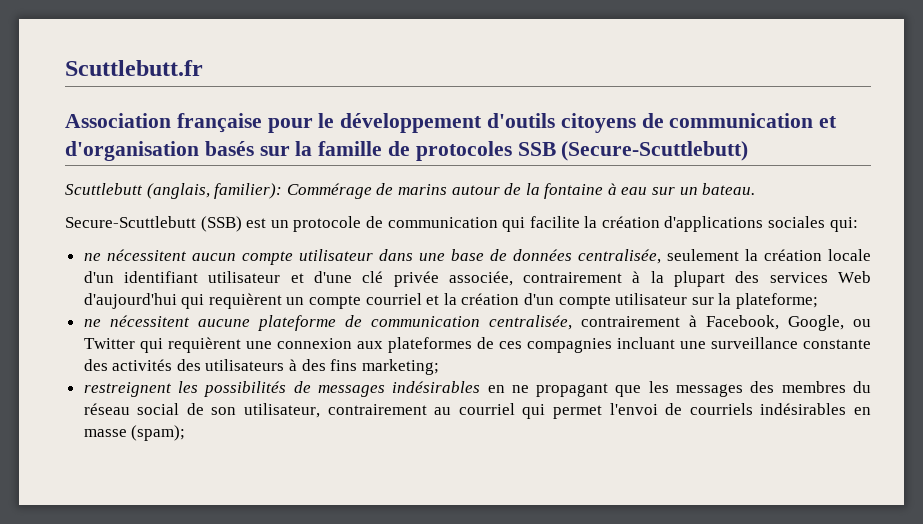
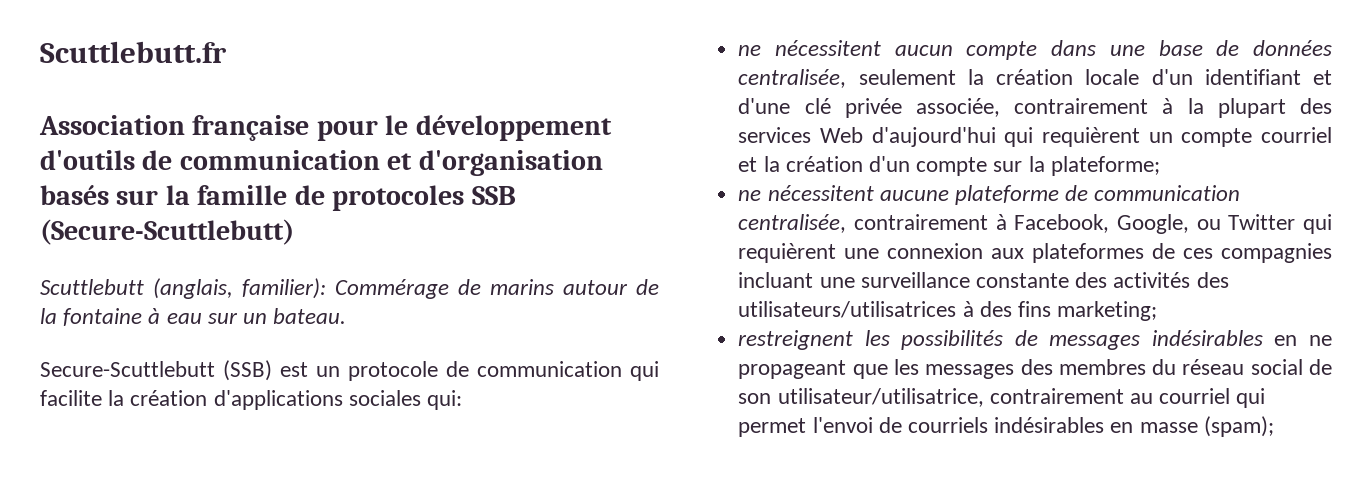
[560,113,636,133] citoyens -> (135, 160) none
[298,249,373,261] utilisateur -> (1038, 50) none
[208,271,281,283] utilisateur -> (1301, 77) none
[615,293,688,305] utilisateur -> (988, 166) none
[205,359,285,371] utilisateurs -> [738,301,957,318] utilisateurs/utilisatrices
[536,383,609,397] propagant -> [738,360,847,379] propageant
[244,403,321,418] utilisateur, -> [777,388,984,407] utilisateur/utilisatrice,

